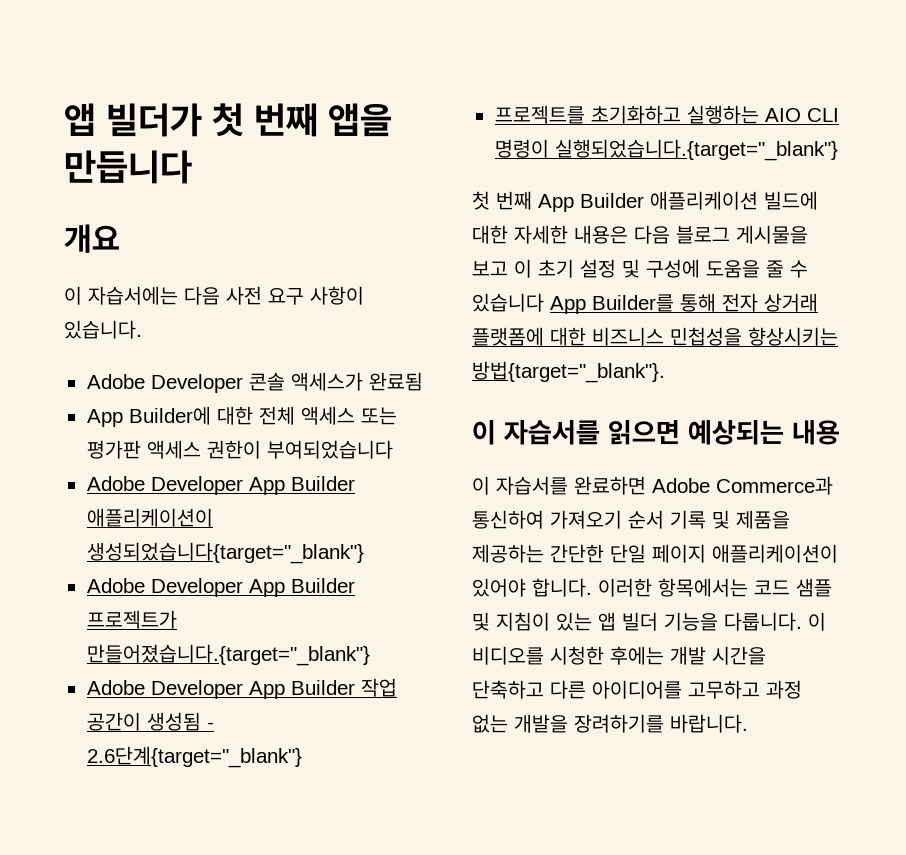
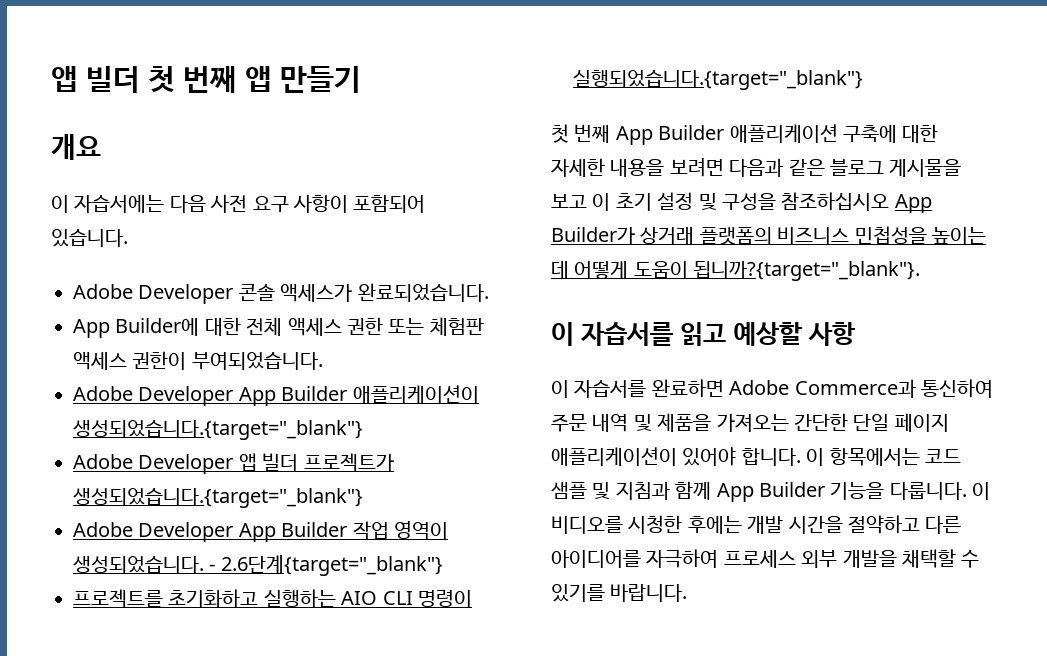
[64,103,392,137] [64,150,192,184] 앱 빌더가 첫 번째 앱을 만듭니다 -> [51,66,361,93] 앱 빌더 첫 번째 앱 만들기
(364, 295) none -> [353,194,426,213] 포함되어
[368,372,423,391] 완료됨 -> [357,283,489,302] 완료되었습니다.
[360,407,397,425] [86,440,141,459] 또는 평가판 -> [347,317,484,336] 권한 또는 체험판
[266,440,393,459] 부여되었습니다 -> [191,352,323,370] 부여되었습니다.
[86,542,364,564] [86,578,355,597] [86,610,177,629] [86,644,370,666] 생성되었습니다{target="_blank"} // Adobe Developer App Builder 프로젝트가 만들어졌습니다.{target="_blank"} -> [73,420,363,440] [73,453,394,474] [73,488,363,508] 생성되었습니다.{target="_blank"} // Adobe Developer 앱 빌더 프로젝트가 생성되었습니다.{target="_blank"}
[86,712,201,731] 공간이 생성됨 -> [394,520,448,540] [73,556,204,574] 영역이 생성되었습니다.
[764,191,818,210] 빌드에 -> [843,125,897,143] 구축에
[574,225,670,244] 내용은 다음 -> [610,157,825,177] 내용을 보려면 다음과 같은
[646,259,808,278] [472,293,818,314] [472,327,838,346] [472,361,665,383] [472,420,840,445] 구성에 도움을 줄 수 있습니다 App Builder를 통해 전자 상거래 플랫폼에 대한 비즈니스 민첩성을 향상시키는 방법{target="_blank"}. // 이 자습서를 읽으면 예상되는 내용 -> [722,192,932,213] [551,226,986,245] [551,261,921,281] [551,322,856,346] 구성을 참조하십시오 App Builder가 상거래 플랫폼의 비즈니스 민첩성을 높이는 데 어떻게 도움이 됩니까?{target="_blank"}. // 이 자습서를 읽고 예상할 사항
[550,510,706,529] 가져오기 순서 기록 -> [551,414,629,432] 주문 내역
[472,544,544,563] 제공하는 -> [716,413,789,432] 가져오는
[598,578,652,597] 이러한 -> [806,448,825,466] 이
[496,612,658,631] 지침이 있는 앱 빌더 -> [615,481,825,502] 지침과 함께 App Builder
[472,680,544,699] 단축하고 -> [848,515,920,534] 절약하고
[688,680,802,699] [472,714,664,733] 고무하고 과정 없는 개발을 장려하기를 -> [646,549,980,568] [551,584,605,602] 자극하여 프로세스 외부 개발을 채택할 수 있기를

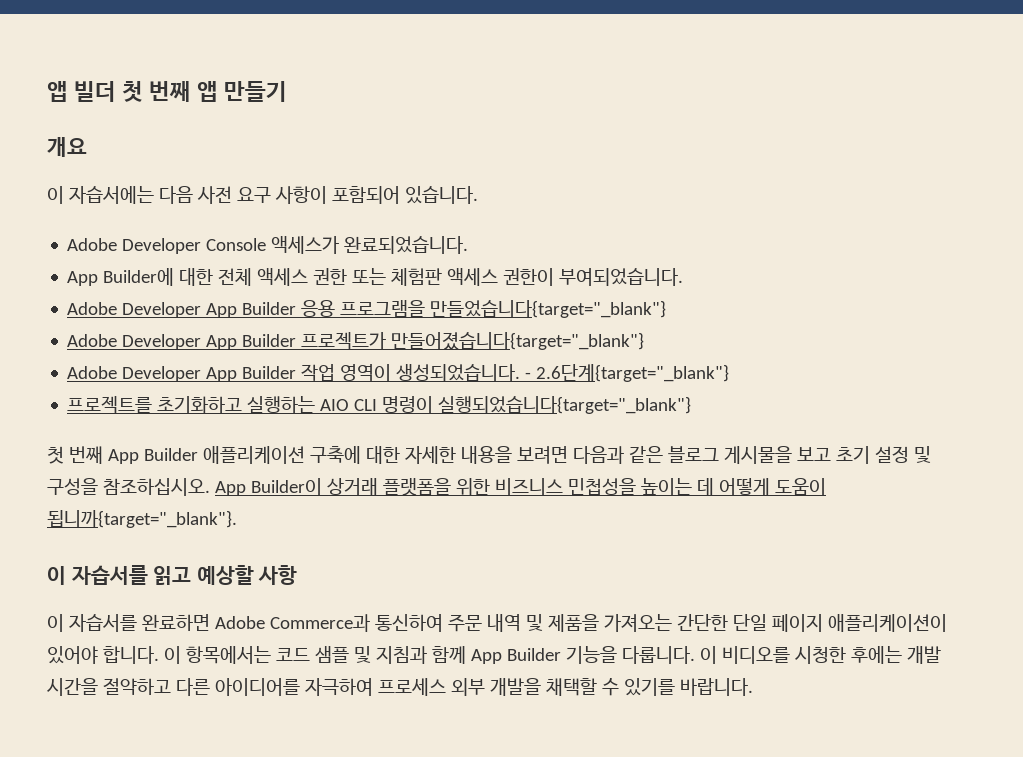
[238,284,275,301] 콘솔 -> [206,238,267,251] Console
[352,385,479,404] [73,420,363,440] [73,453,394,474] [73,488,363,508] 애플리케이션이 생성되었습니다.{target="_blank"} // Adobe Developer 앱 빌더 프로젝트가 생성되었습니다.{target="_blank"} -> [301,300,667,318] [67,332,645,350] 응용 프로그램을 만들었습니다{target="_blank"} // Adobe Developer App Builder 프로젝트가 만들어졌습니다{target="_blank"}
[573,69,863,90] 실행되었습니다.{target="_blank"} -> [438,396,692,414] 실행되었습니다{target="_blank"}
[592,193,611,211] 이 -> (831, 454) none
[781,192,932,213] [551,227,772,245] 참조하십시오 App Builder가 상거래 플랫폼의 -> [102,478,490,496] 참조하십시오. App Builder이 상거래 플랫폼을 위한
[693,261,921,281] 됩니까?{target="_blank"}. -> [47,510,237,528] 됩니까{target="_blank"}.

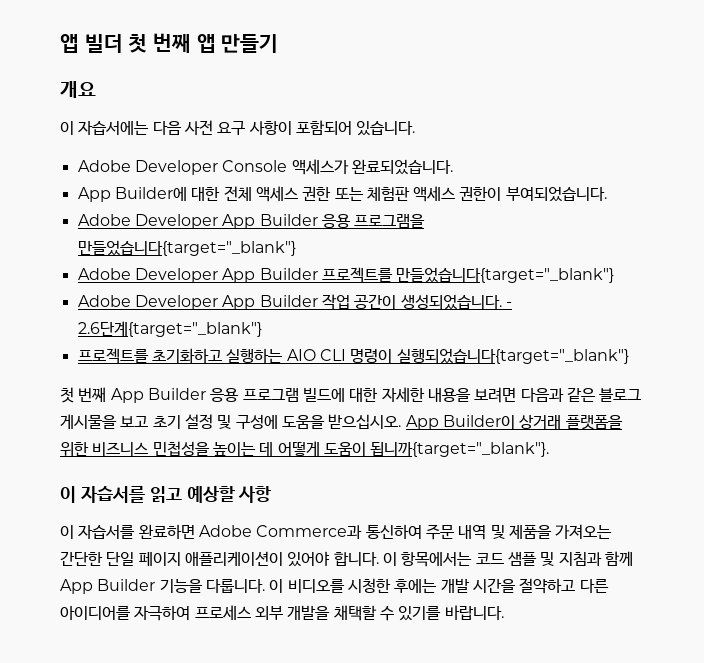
[301,332,645,350] 프로젝트가 만들어졌습니다{target="_blank"} -> [321,267,615,283] 프로젝트를 만들었습니다{target="_blank"}
[340,364,392,382] 영역이 -> [354,294,397,309] 공간이
[202,446,361,464] 애플리케이션 구축에 -> [210,388,345,402] 응용 프로그램 빌드에
[47,478,210,496] 구성을 참조하십시오. -> [235,414,402,429] 구성에 도움을 받으십시오.

